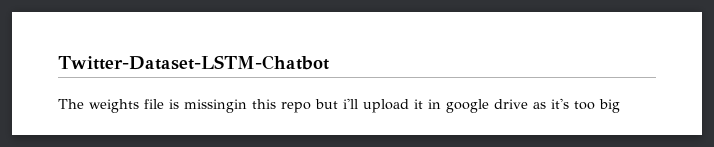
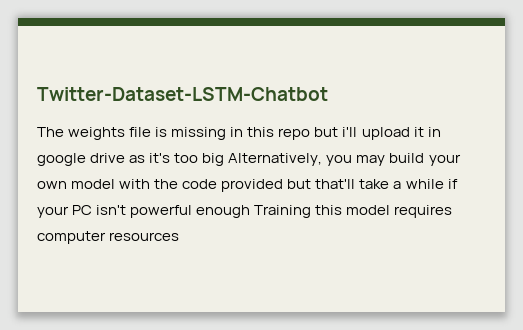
[184,99,247,113] missingin -> [171,127,244,140] missing in
(620, 106) none -> [228,153,461,166] [37,179,458,192] [37,205,453,218] [37,231,180,244] Alternatively, you may build your own model with the code provided but that'll take a while if your PC isn't powerful enough Training this model requires computer resources

